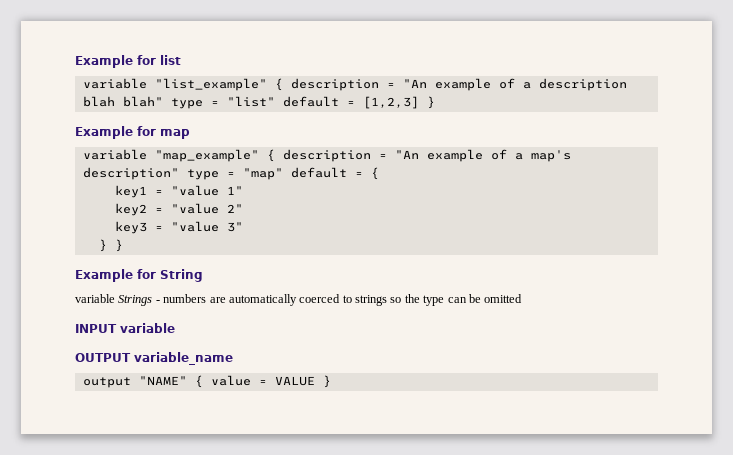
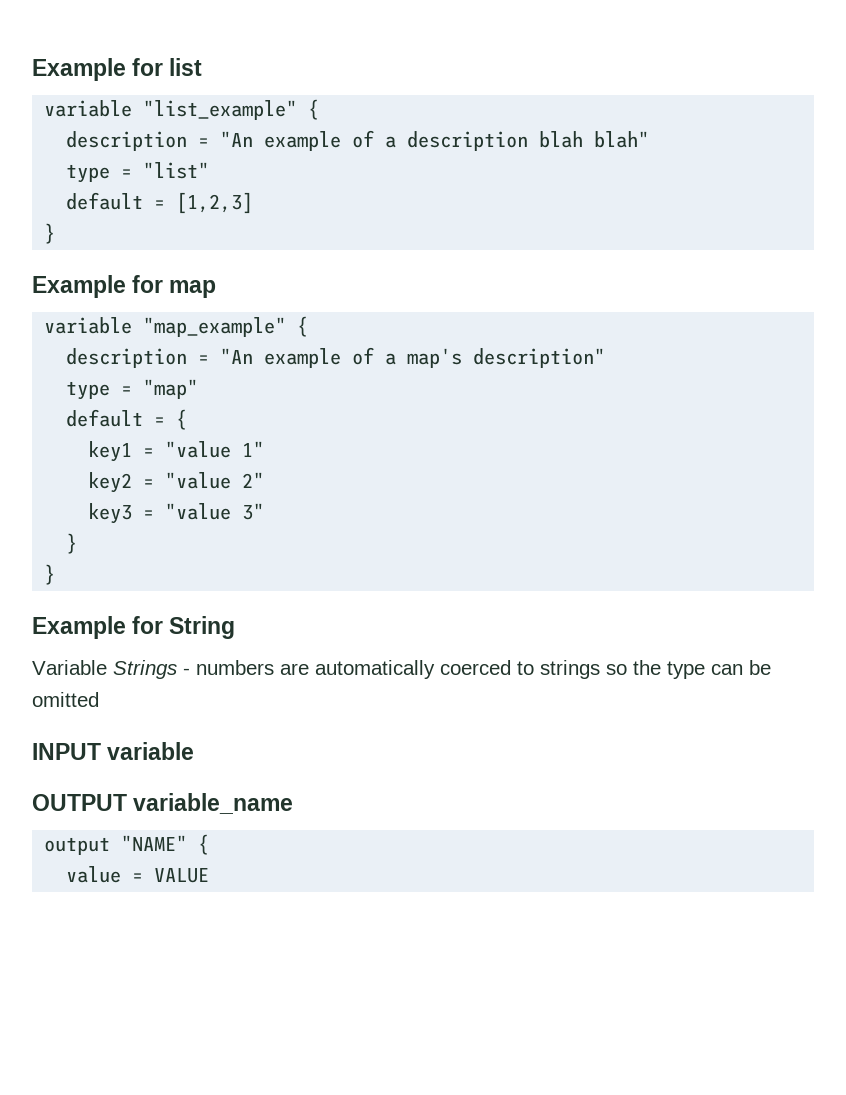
(283, 84) none -> (320, 109) //
(163, 101) none -> (650, 139) //
(275, 101) none -> (210, 170) //
(419, 102) none -> (254, 203) //
(275, 155) none -> (309, 326) //
(179, 173) none -> (606, 358) //
(283, 174) none -> (199, 389) //
(107, 245) none -> (78, 543) //
[75,294,115,303] variable -> [32,660,107,675] Variable
(203, 381) none -> (210, 844) //
[322,375,331,388] } -> (210, 875) none

